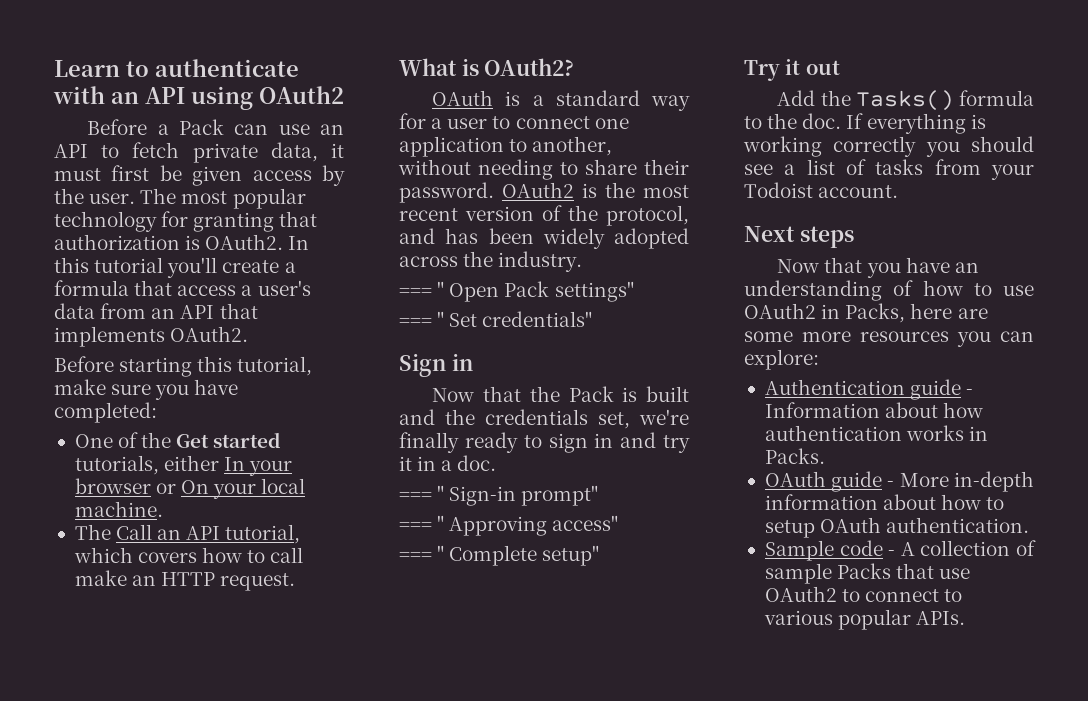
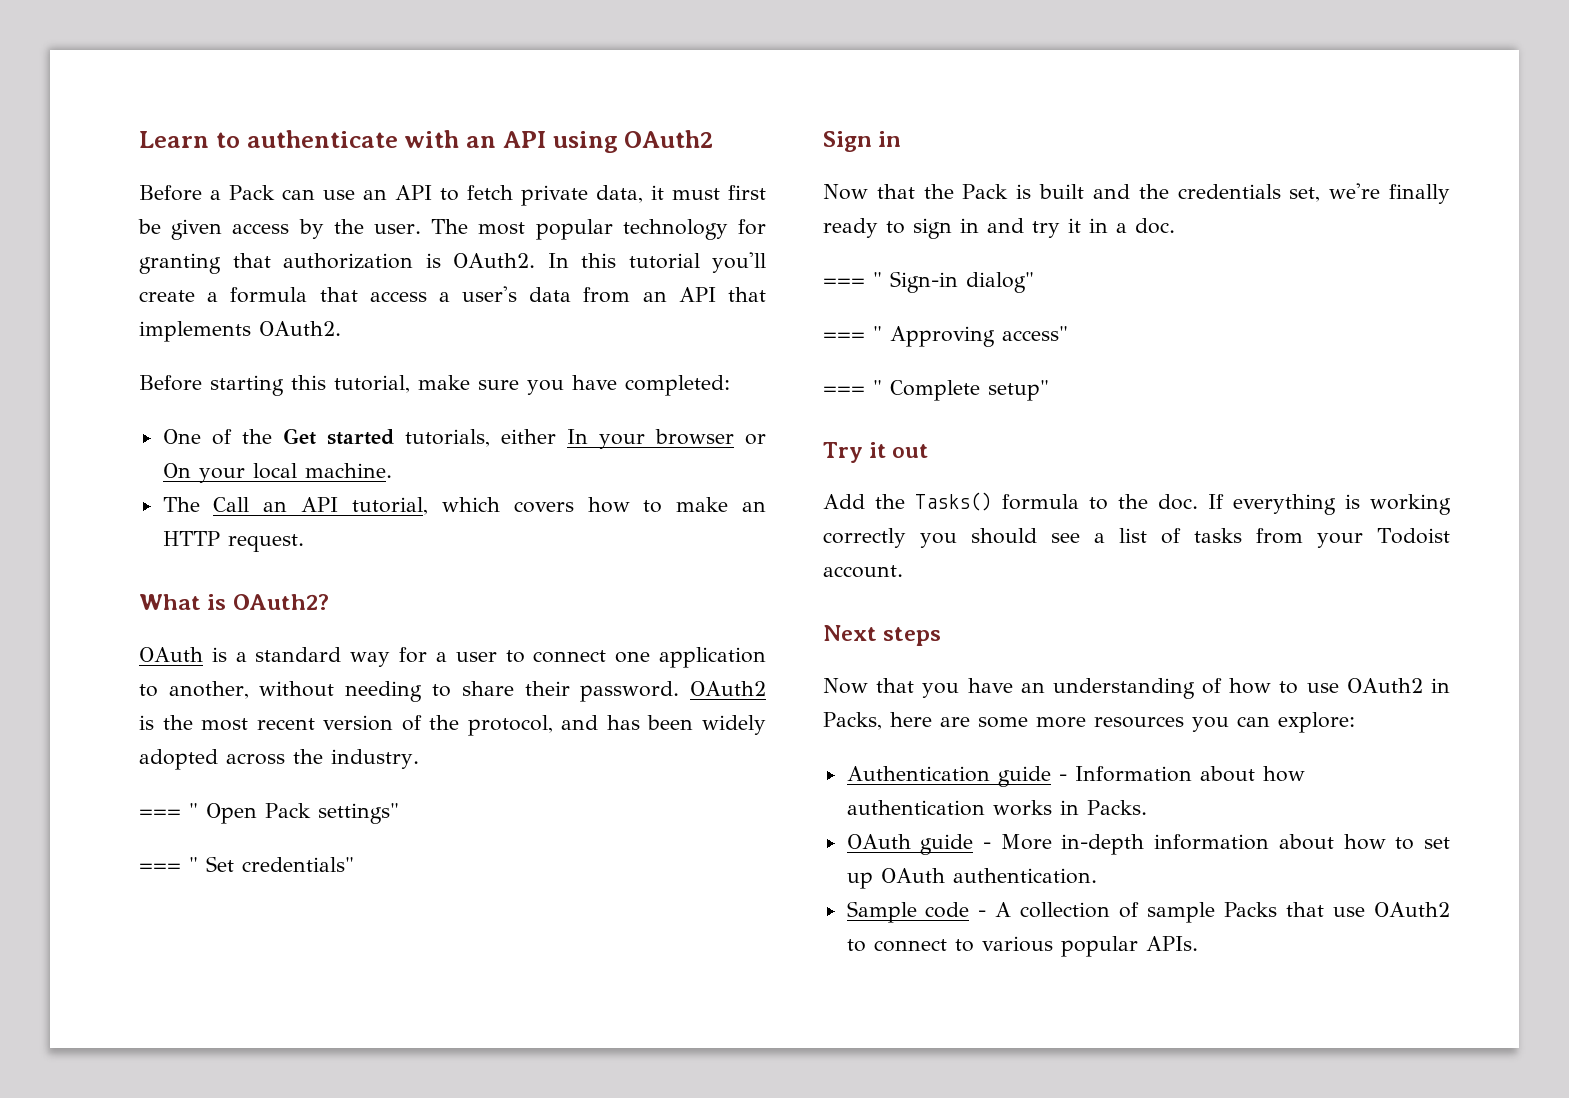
[270,547,304,563] call -> (663, 506) none
[521,485,599,506] prompt" -> [966,272,1034,293] dialog"
[764,520,815,538] setup -> [1424,837,1450,849] [846,872,873,889] set up

